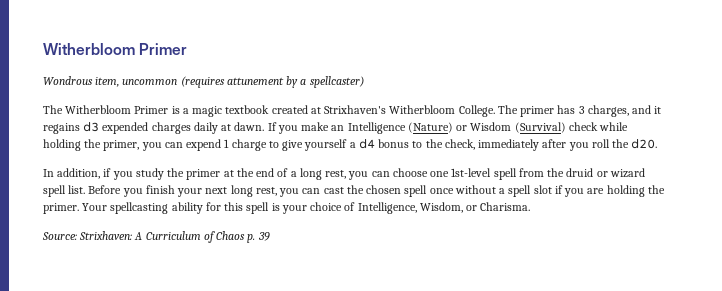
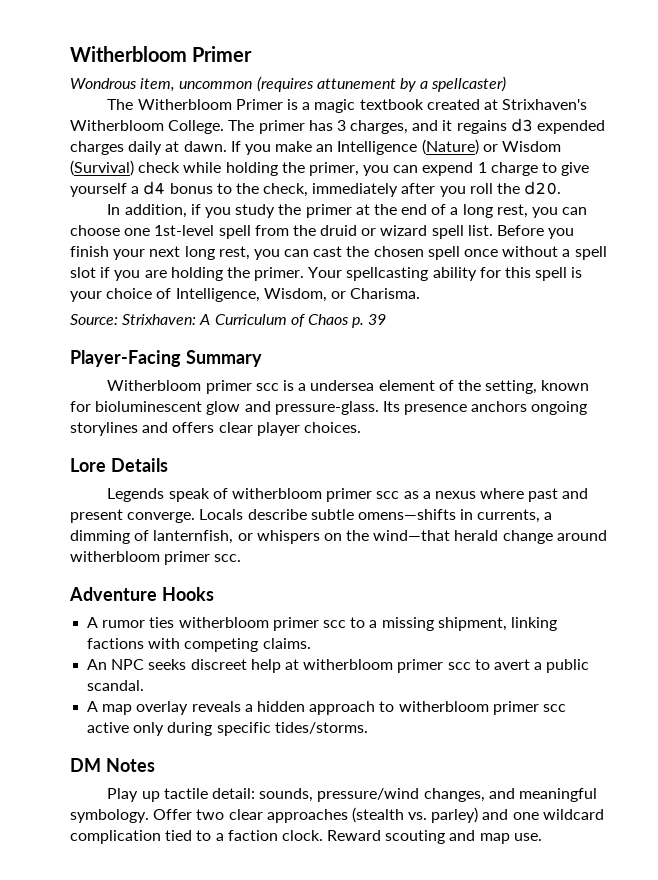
(270, 236) none -> [70,350,262,367] [107,380,590,394] [70,401,588,415] [70,422,361,436] [70,458,168,472] [107,488,589,502] [70,509,553,523] [70,530,607,544] [70,551,242,565] [69,587,214,601] [87,617,557,631] [87,638,311,652] [87,659,590,673] [87,680,145,691] [87,701,566,715] [87,722,368,736] [70,758,155,772] [107,788,597,802] [70,807,604,823] [70,830,542,844] // Player-Facing Summary // Witherbloom primer scc is a undersea element of the setting, known for bioluminescent glow and pressure-glass. Its presence anchors ongoing storylines and offers clear player choices. // Lore Details // Legends speak of witherbloom primer scc as a nexus where past and present converge. Locals describe subtle omens—shifts in currents, a dimming of lanternfish, or whispers on the wind—that herald change around witherbloom primer scc. // Adventure Hooks // A rumor ties witherbloom primer scc to a missing shipment, linking factions with competing claims. // An NPC seeks discreet help at witherbloom primer scc to avert a public scandal. // A map overlay reveals a hidden approach to witherbloom primer scc active only during specific tides/storms. // DM Notes // Play up tactile detail: sounds, pressure/wind changes, and meaningful symbology. Offer two clear approaches (stealth vs. parley) and one wildcard complication tied to a faction clock. Reward scouting and map use.

